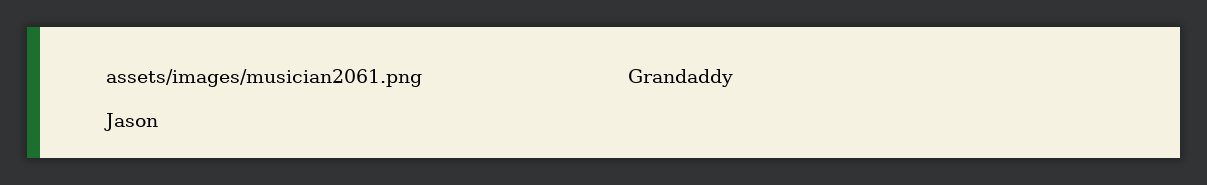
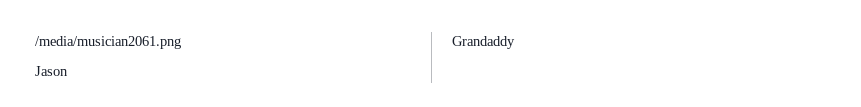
[106,69,422,87] assets/images/musician2061.png -> [35,36,181,49] /media/musician2061.png

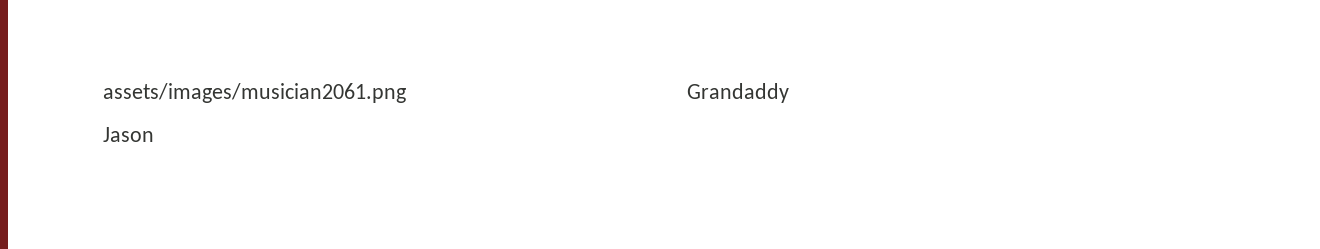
[35,36,181,49] /media/musician2061.png -> [103,83,406,103] assets/images/musician2061.png

